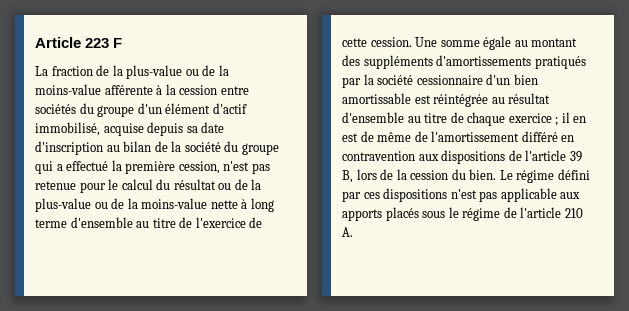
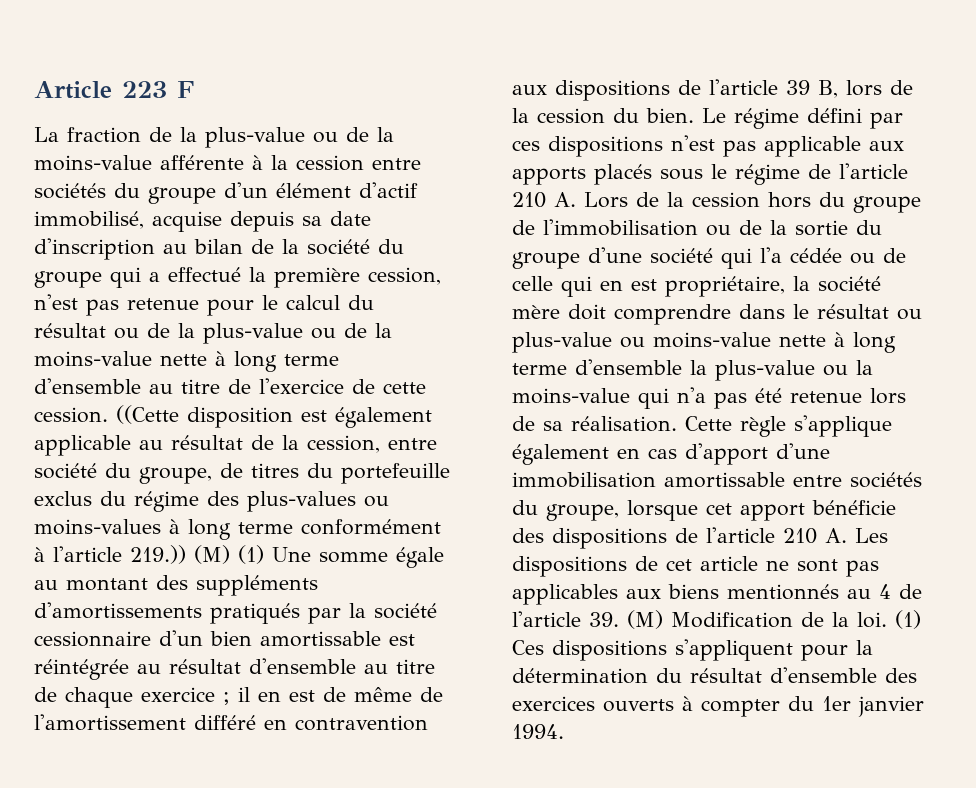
(412, 42) none -> [116,405,432,428] [34,435,437,456] [34,463,450,484] [34,491,389,512] [34,519,441,540] [34,545,264,564] ((Cette disposition est également applicable au résultat de la cession, entre société du groupe, de titres du portefeuille exclus du régime des plus-values ou moins-values à long terme conformément à l'article 219.)) (M) (1)
(353, 232) none -> [584,192,921,213] [512,219,882,236] [512,247,906,269] [512,276,881,297] [512,304,922,325] [512,332,896,353] [512,359,873,381] [512,387,906,409] [512,415,892,437] [512,443,830,465] [512,472,922,488] [512,500,896,521] [512,527,888,549] [512,556,879,577] [512,584,922,605] [512,610,921,629] [512,639,873,661] [512,667,917,684] [512,696,924,717] [512,724,564,739] Lors de la cession hors du groupe de l'immobilisation ou de la sortie du groupe d'une société qui l'a cédée ou de celle qui en est propriétaire, la société mère doit comprendre dans le résultat ou plus-value ou moins-value nette à long terme d'ensemble la plus-value ou la moins-value qui n'a pas été retenue lors de sa réalisation. Cette règle s'applique également en cas d'apport d'une immobilisation amortissable entre sociétés du groupe, lorsque cet apport bénéficie des dispositions de l'article 210 A. Les dispositions de cet article ne sont pas applicables aux biens mentionnés au 4 de l'article 39. (M) Modification de la loi. (1) Ces dispositions s'appliquent pour la détermination du résultat d'ensemble des exercices ouverts à compter du 1er janvier 1994.

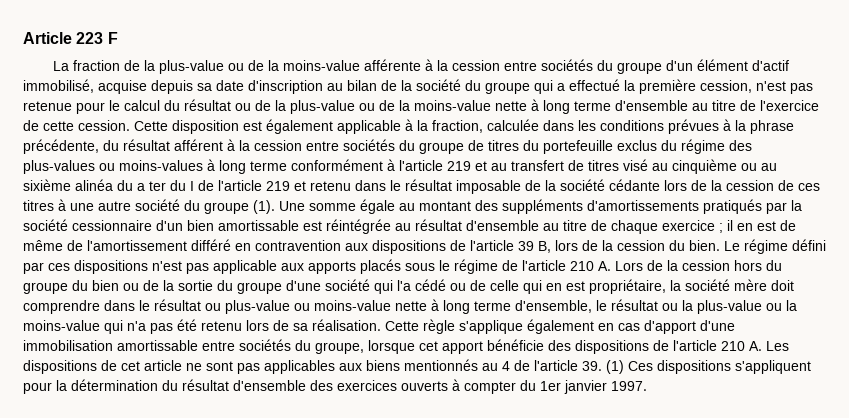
[116,405,179,424] ((Cette -> [134,121,168,131] Cette
[139,435,437,453] [34,463,212,484] au résultat de la cession, entre société du groupe, -> [405,119,794,134] [23,139,464,154] à la fraction, calculée dans les conditions prévues à la phrase précédente, du résultat afférent à la cession entre sociétés du groupe
[130,545,264,564] 219.)) (M) (1) -> [447,159,777,174] [23,179,820,194] [23,199,275,214] 219 et au transfert de titres visé au cinquième ou au sixième alinéa du a ter du I de l'article 219 et retenu dans le résultat imposable de la société cédante lors de la cession de ces titres à une autre société du groupe (1).
[512,219,698,236] de l'immobilisation -> [72,280,119,291] du bien
[790,248,842,263] cédée -> [415,279,446,291] cédé
[575,359,682,375] d'ensemble -> [515,299,678,313] d'ensemble, le résultat ou
[790,391,862,403] retenue -> [201,321,242,331] retenu
[627,610,887,629] (M) Modification de la loi. -> (602, 366) none
[512,724,564,739] 1994. -> [611,381,647,391] 1997.

